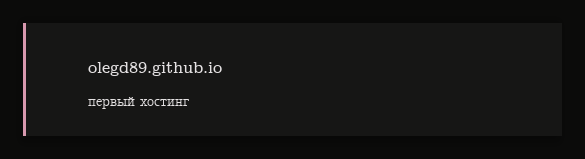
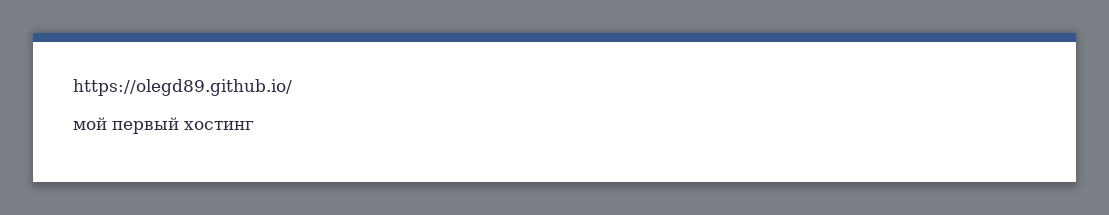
[88,62,222,76] olegd89.github.io // -> [73,79,292,96] [73,117,107,130] https://olegd89.github.io/ // мой

